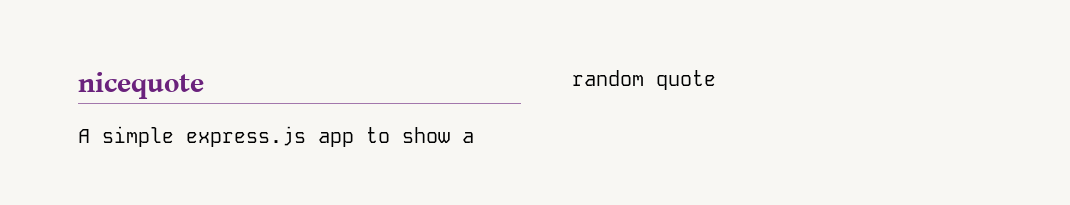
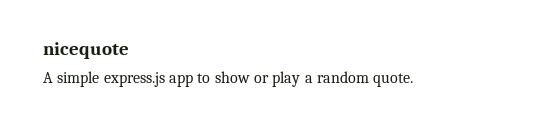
(450, 135) none -> [253,71,301,87] or play
[656,70,716,90] quote -> [373,73,414,87] quote.

